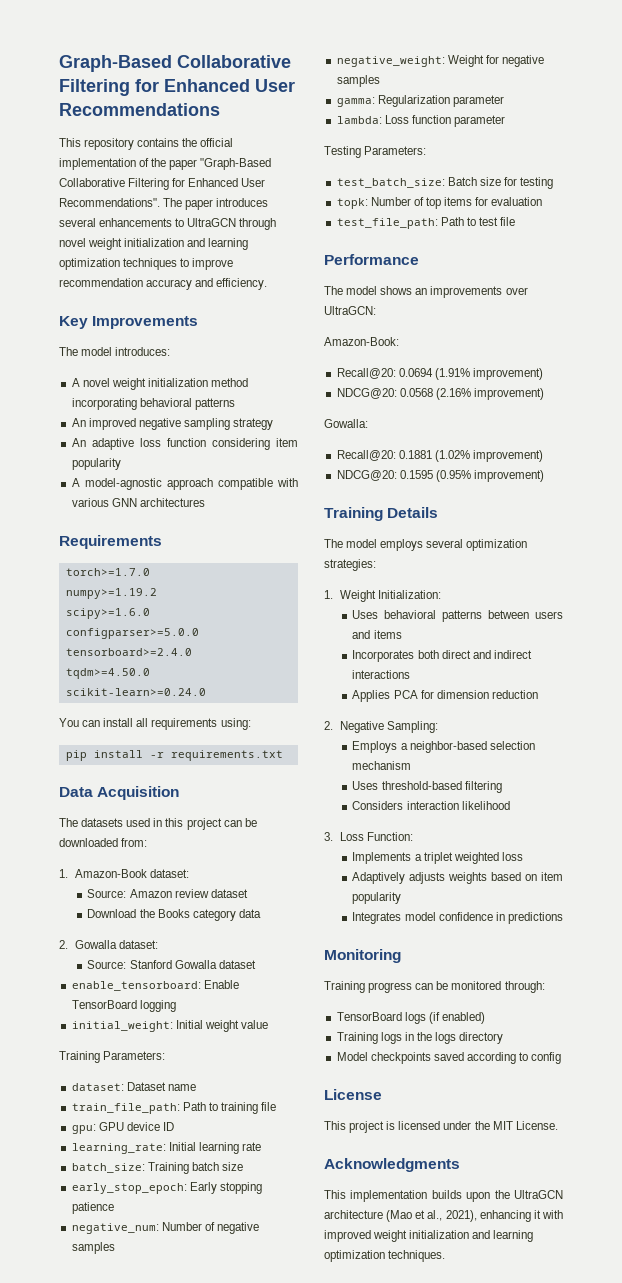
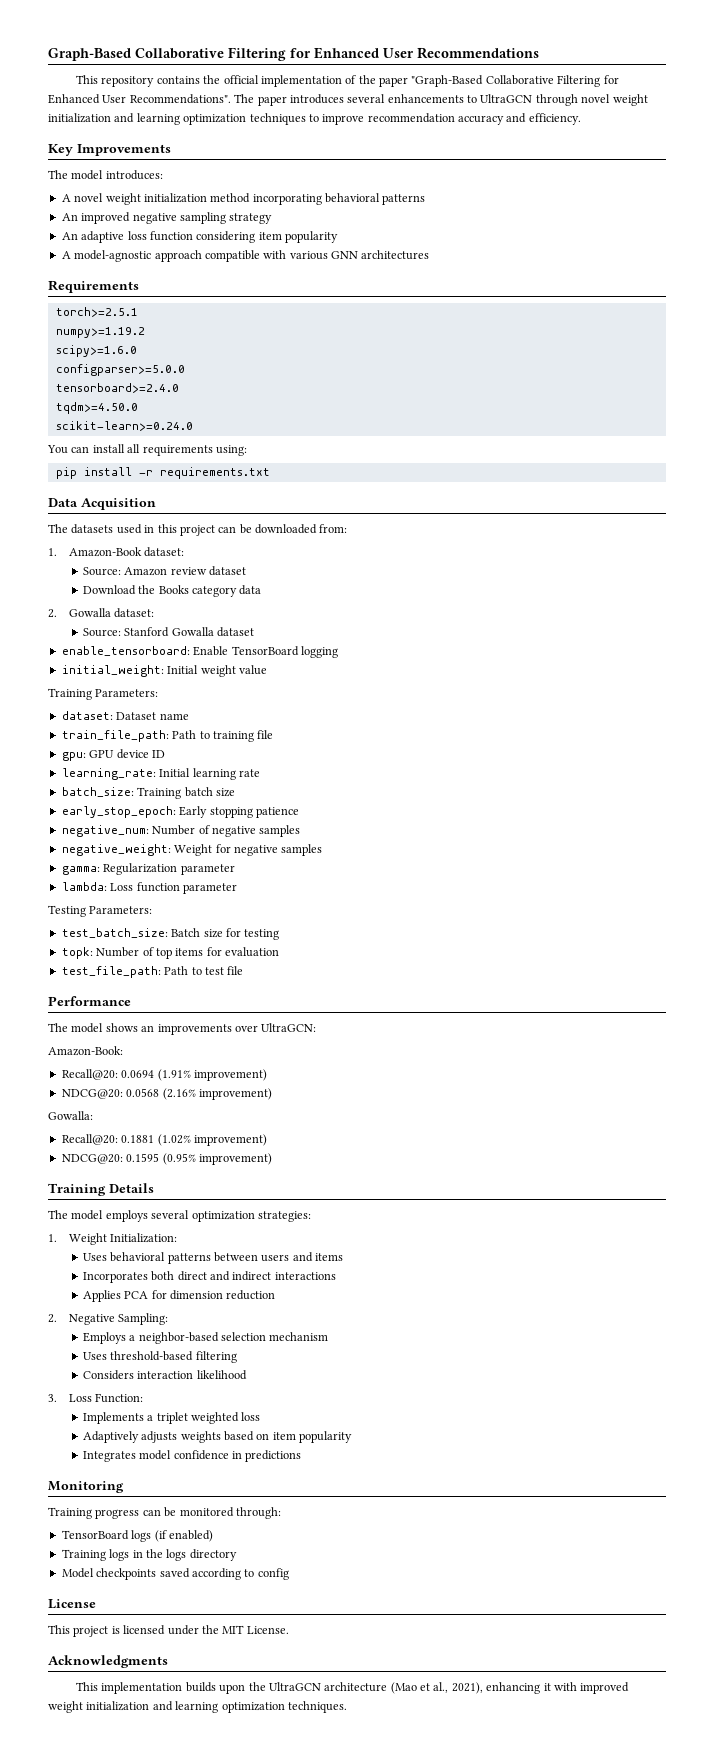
[65,568,150,576] torch>=1.7.0 -> [55,307,138,317] torch>=2.5.1

